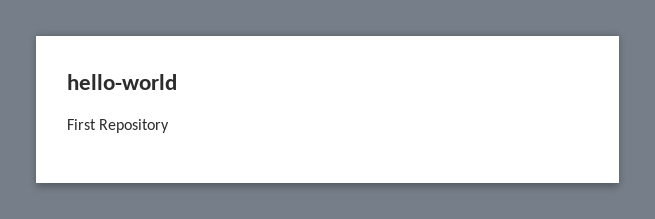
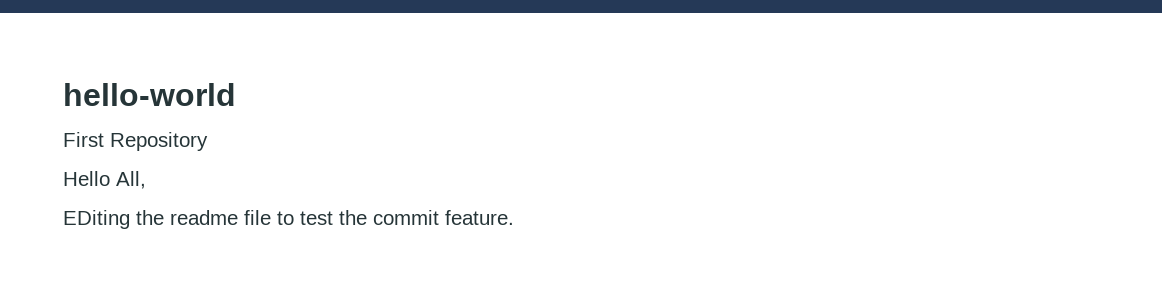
(170, 126) none -> [63,171,146,189] [63,210,514,229] // Hello All, // EDiting the readme file to test the commit feature.

